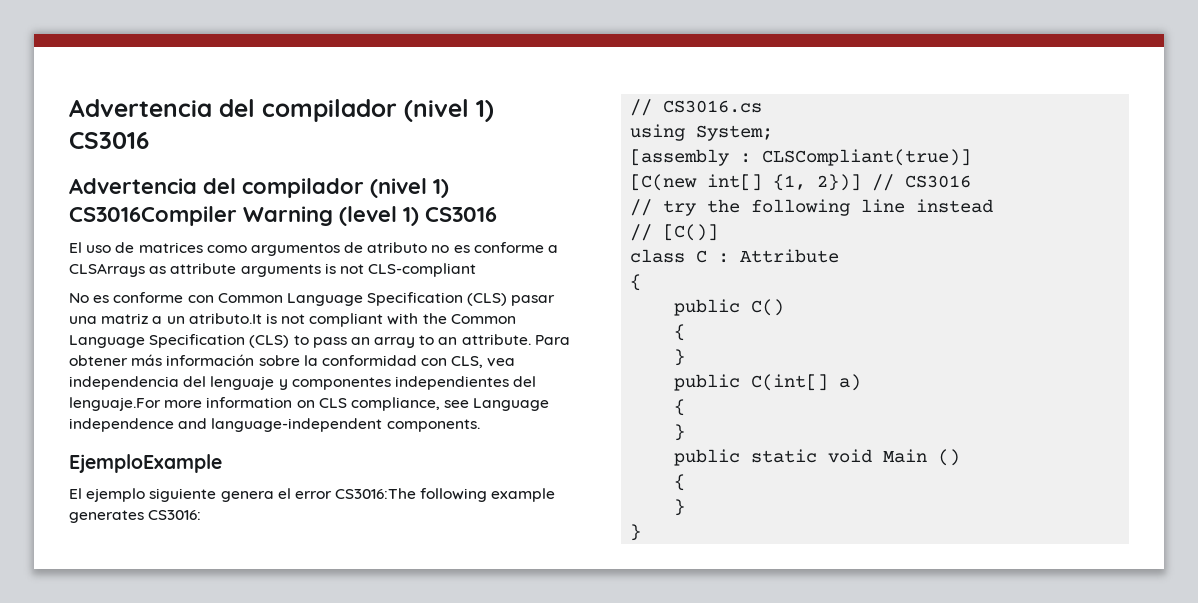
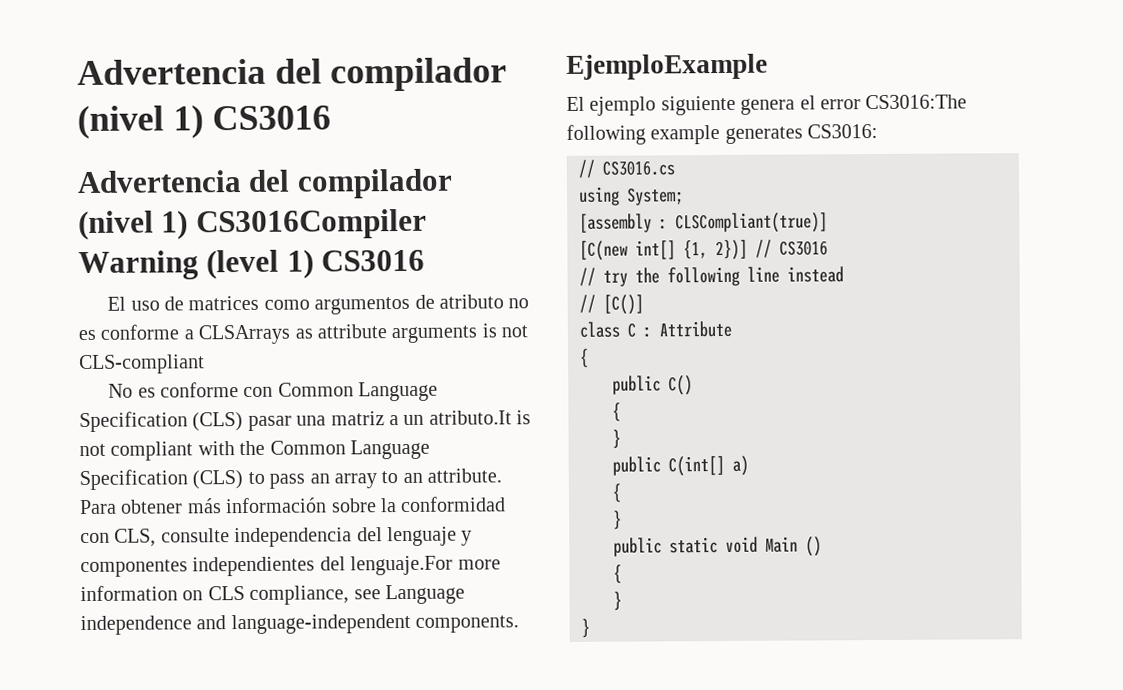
[487,358,516,367] vea -> [160,528,230,543] consulte

